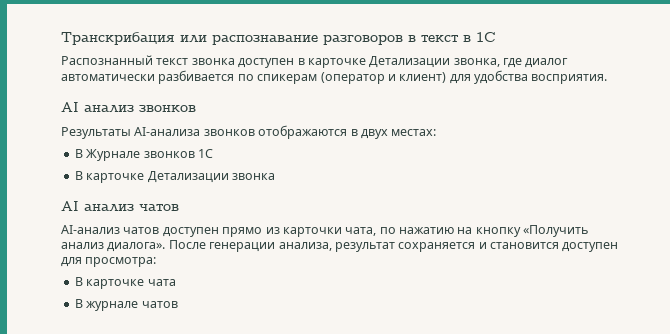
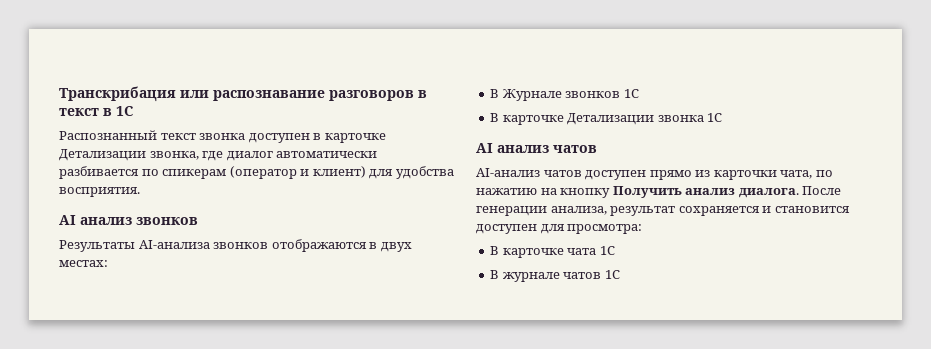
(275, 176) none -> [707,113,723,122] 1С
[523,225,589,237] [61,242,166,252] «Получить анализ диалога». -> [612,186,799,198] Получить анализ диалога.
(176, 282) none -> [599,246,615,255] 1С
(178, 304) none -> [604,270,620,279] 1С

